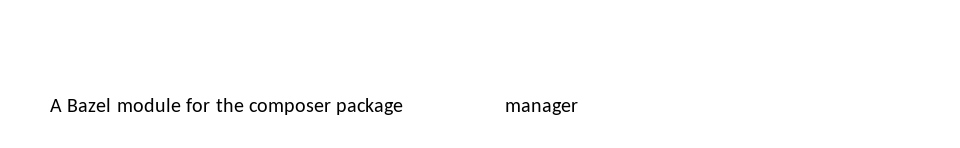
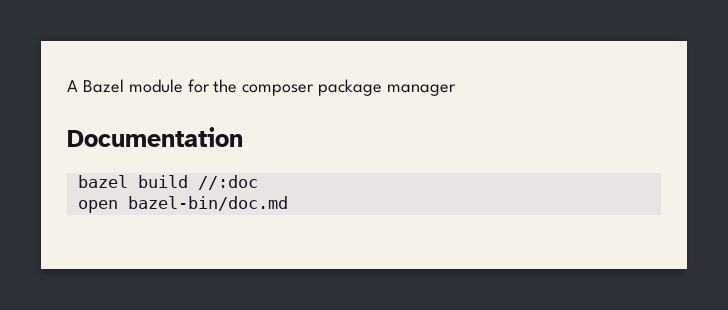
(578, 108) none -> [67,127,243,147] [77,175,258,190] [77,196,288,213] // Documentation // bazel build //:doc // open bazel-bin/doc.md

